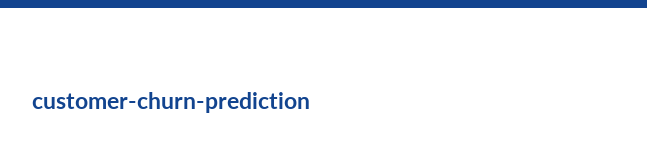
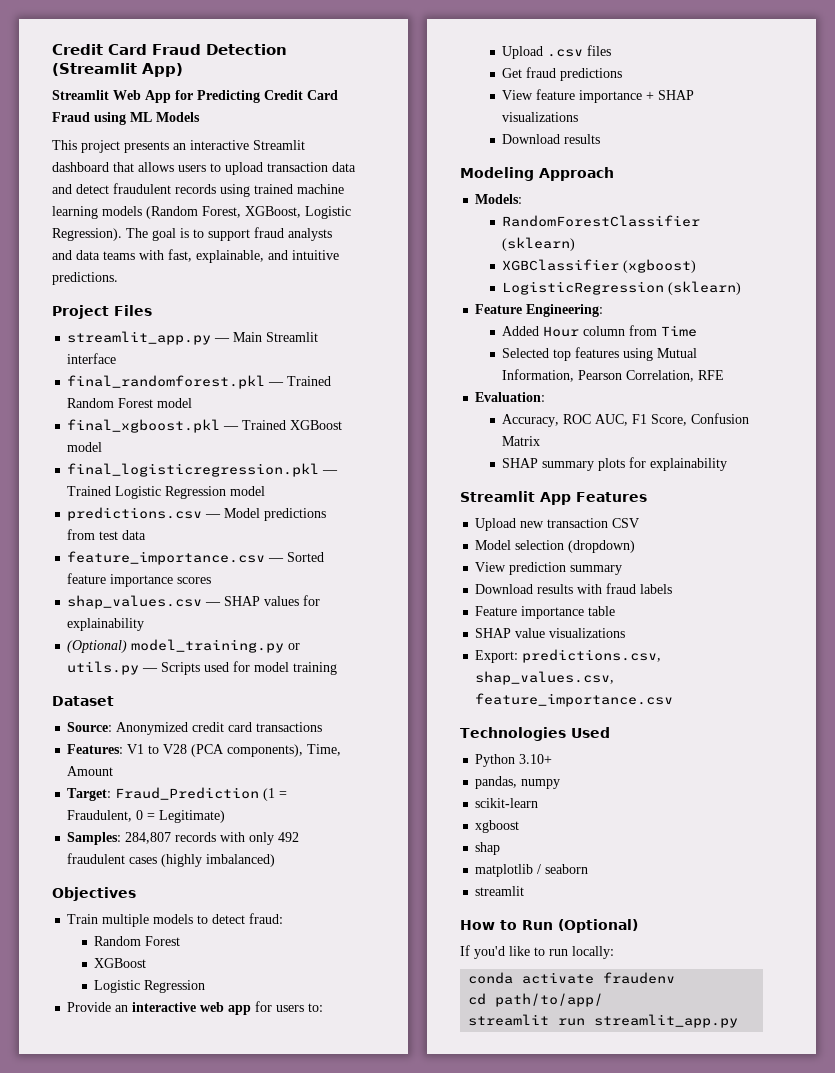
[32,92,310,113] customer-churn-prediction -> [52,44,287,55] [52,63,183,77] [52,90,338,103] [52,112,200,125] [52,140,305,153] [52,162,356,175] [52,183,344,197] [52,206,351,219] [52,227,332,241] [52,249,339,263] [52,272,118,285] [52,305,152,319] [67,331,319,345] [67,353,117,364] [67,375,332,389] [67,398,193,408] [67,419,343,433] [67,442,103,452] [67,463,339,477] [67,486,266,499] [67,507,327,521] [67,529,147,540] [67,551,325,565] [67,573,212,587] [67,595,321,609] [67,618,145,631] [67,639,301,653] [67,661,338,675] [52,696,114,706] [67,722,323,735] [67,744,342,757] [67,766,114,776] [67,787,288,801] [67,810,226,823] [67,832,300,845] [67,853,276,867] [52,887,136,901] [67,913,284,927] [94,936,181,946] [94,958,147,968] [94,980,206,993] [67,1001,324,1015] [502,45,612,59] [502,67,623,81] [502,89,695,103] [502,112,579,122] [502,134,601,144] [460,167,614,181] [475,194,523,204] [502,215,701,227] [502,237,576,251] [502,259,697,273] [502,281,742,295] [475,304,604,317] [502,325,698,337] [502,347,698,361] [502,369,725,382] [475,392,546,402] [502,413,750,427] [502,436,541,446] [502,457,728,471] [460,491,647,505] [475,518,640,531] [475,540,636,553] [475,562,623,575] [475,583,673,594] [475,606,616,619] [475,628,626,638] [475,649,662,663] [475,671,615,685] [475,693,674,707] [460,727,610,741] [475,754,553,767] [475,776,561,789] [475,798,539,808] [475,820,520,833] [475,842,501,855] [475,864,589,877] [475,886,525,896] [460,919,638,933] [460,945,614,959] [468,972,676,984] [468,993,604,1007] [468,1014,739,1028] Credit Card Fraud Detection (Streamlit App) // Streamlit Web App for Predicting Credit Card Fraud using ML Models // This project presents an interactive Streamlit dashboard that allows users to upload transaction data and detect fraudulent records using trained machine learning models (Random Forest, XGBoost, Logistic Regression). The goal is to support fraud analysts and data teams with fast, explainable, and intuitive predictions. // Project Files // streamlit_app.py — Main Streamlit interface // final_randomforest.pkl — Trained Random Forest model // final_xgboost.pkl — Trained XGBoost model // final_logisticregression.pkl — Trained Logistic Regression model // predictions.csv — Model predictions from test data // feature_importance.csv — Sorted feature importance scores // shap_values.csv — SHAP values for explainability // (Optional) model_training.py or utils.py — Scripts used for model training // Dataset // Source: Anonymized credit card transactions // Features: V1 to V28 (PCA components), Time, Amount // Target: Fraud_Prediction (1 = Fraudulent, 0 = Legitimate) // Samples: 284,807 records with only 492 fraudulent cases (highly imbalanced) // Objectives // Train multiple models to detect fraud: // Random Forest // XGBoost // Logistic Regression // Provide an interactive web app for users to: // Upload .csv files // Get fraud predictions // View feature importance + SHAP visualizations // Download results // Modeling Approach // Models: // RandomForestClassifier (sklearn) // XGBClassifier (xgboost) // LogisticRegression (sklearn) // Feature Engineering: // Added Hour column from Time // Selected top features using Mutual Information, Pearson Correlation, RFE // Evaluation: // Accuracy, ROC AUC, F1 Score, Confusion Matrix // SHAP summary plots for explainability // Streamlit App Features // Upload new transaction CSV // Model selection (dropdown) // View prediction summary // Download results with fraud labels // Feature importance table // SHAP value visualizations // Export: predictions.csv, shap_values.csv, feature_importance.csv // Technologies Used // Python 3.10+ // pandas, numpy // scikit-learn // xgboost // shap // matplotlib / seaborn // streamlit // How to Run (Optional) // If you'd like to run locally: // conda activate fraudenv // cd path/to/app/ // streamlit run streamlit_app.py

